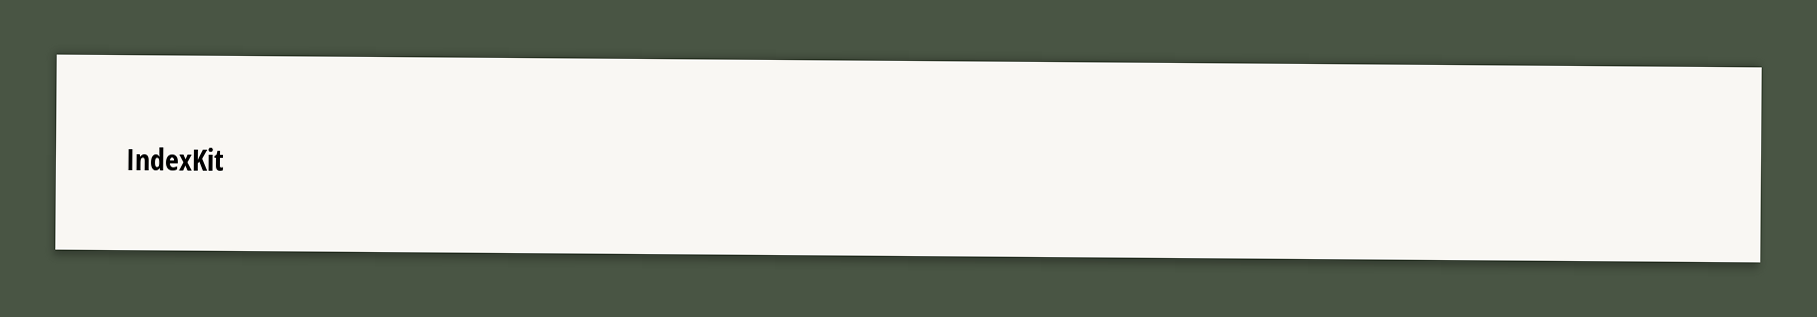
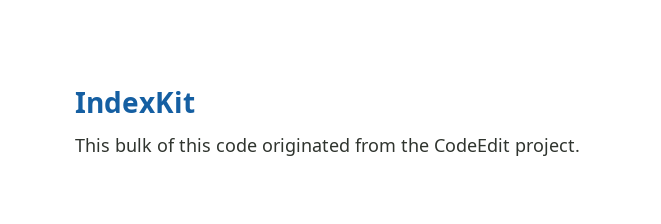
(225, 159) none -> [75,138,580,156] // This bulk of this code originated from the CodeEdit project.

